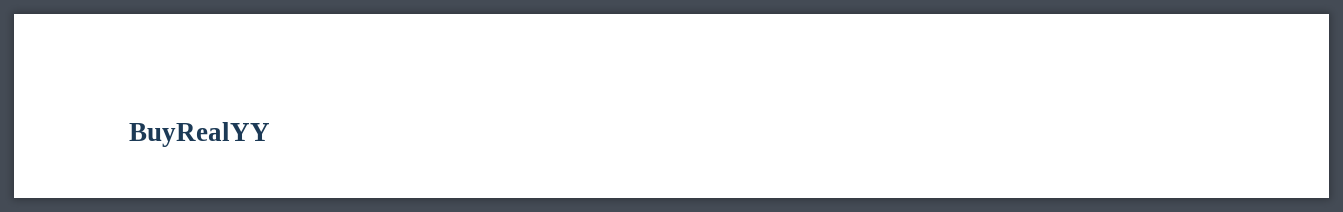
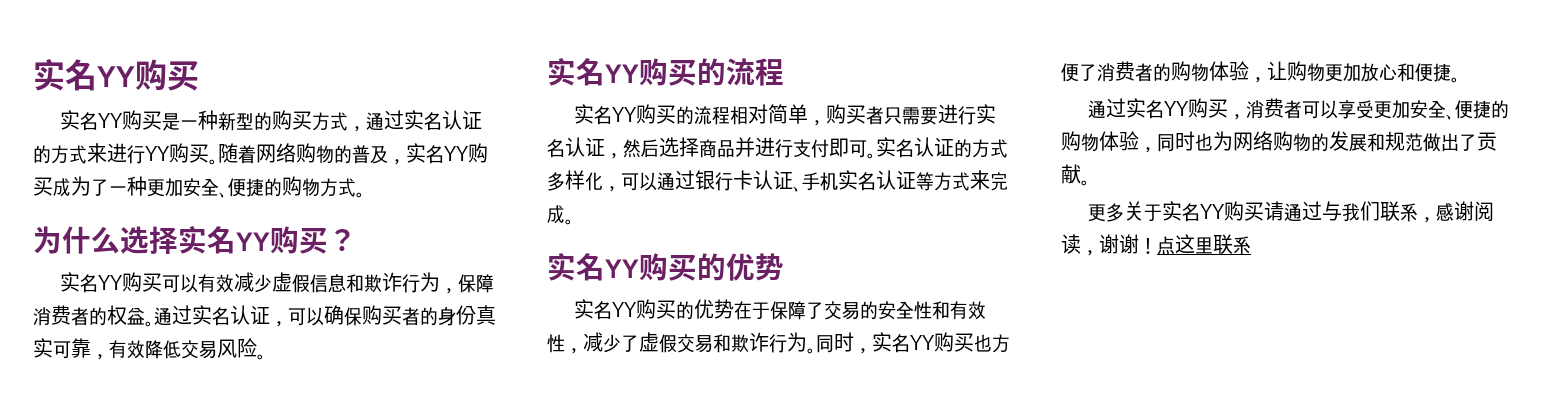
[129,122,270,147] BuyRealYY -> [33,59,199,91] [59,110,482,132] [33,143,488,165] [33,176,365,198] [33,226,357,254] [59,272,494,294] [33,305,496,327] [33,338,266,360] [547,58,784,86] [573,104,996,126] [547,137,1008,159] [547,170,1008,192] [547,205,574,225] [547,253,784,281] [573,299,986,320] [547,332,1010,354] [1061,61,1460,83] [1087,98,1509,120] [1061,131,1497,153] [1061,164,1090,186] [1087,201,1494,223] [1061,234,1251,256] 实名YY购买 // 实名YY购买是一种新型的购买方式，通过实名认证的方式来进行YY购买。随着网络购物的普及，实名YY购买成为了一种更加安全、便捷的购物方式。 // 为什么选择实名YY购买？ // 实名YY购买可以有效减少虚假信息和欺诈行为，保障消费者的权益。通过实名认证，可以确保购买者的身份真实可靠，有效降低交易风险。 // 实名YY购买的流程 // 实名YY购买的流程相对简单，购买者只需要进行实名认证，然后选择商品并进行支付即可。实名认证的方式多样化，可以通过银行卡认证、手机实名认证等方式来完成。 // 实名YY购买的优势 // 实名YY购买的优势在于保障了交易的安全性和有效性，减少了虚假交易和欺诈行为。同时，实名YY购买也方便了消费者的购物体验，让购物更加放心和便捷。 // 通过实名YY购买，消费者可以享受更加安全、便捷的购物体验，同时也为网络购物的发展和规范做出了贡献。 // 更多关于实名YY购买请通过与我们联系，感谢阅读，谢谢！点这里联系

